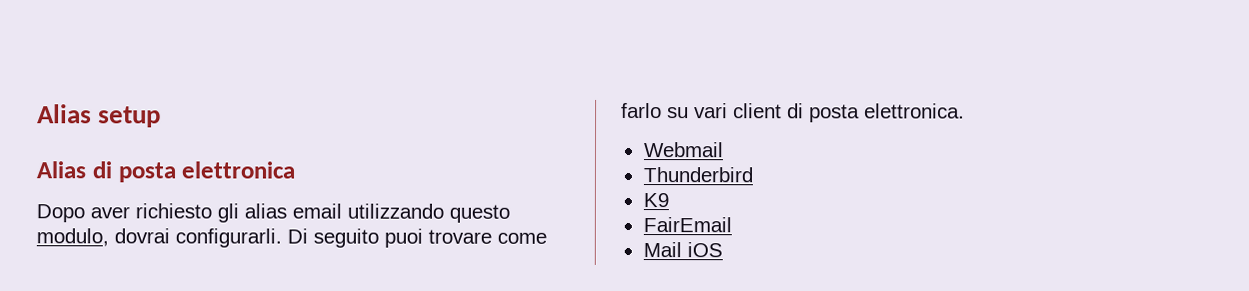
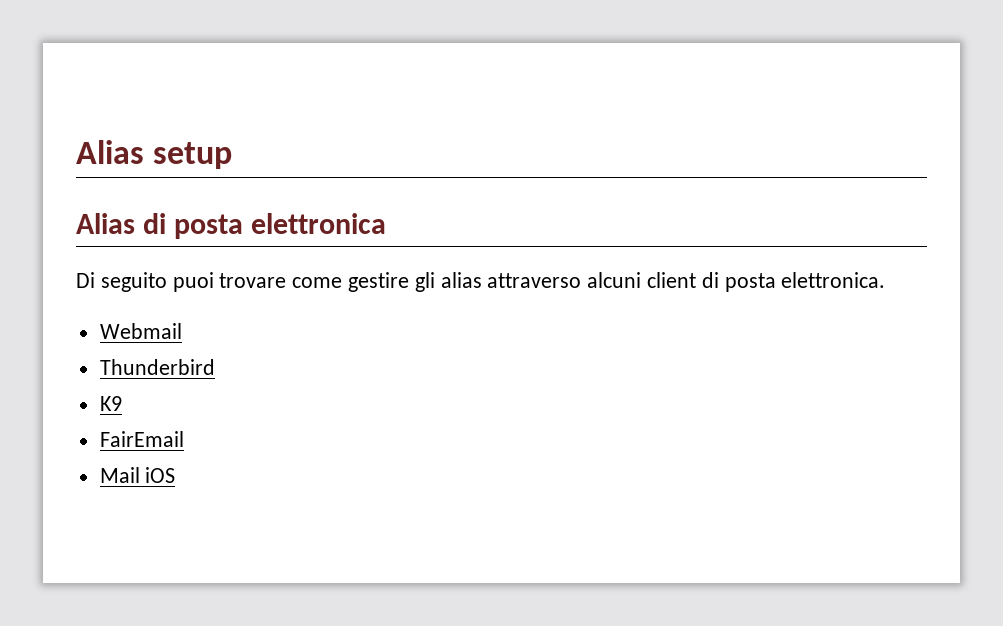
[36,203,510,223] [36,228,282,248] Dopo aver richiesto gli alias email utilizzando questo modulo, dovrai configurarli. -> (387, 223) none
[621,102,728,119] farlo su vari -> [348,272,642,292] gestire gli alias attraverso alcuni

